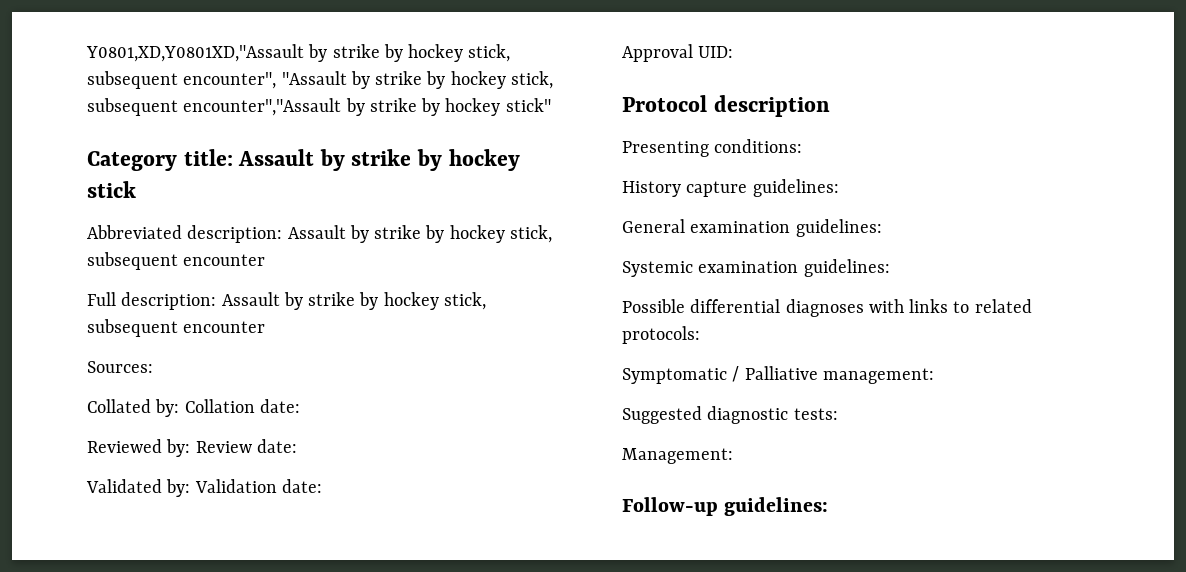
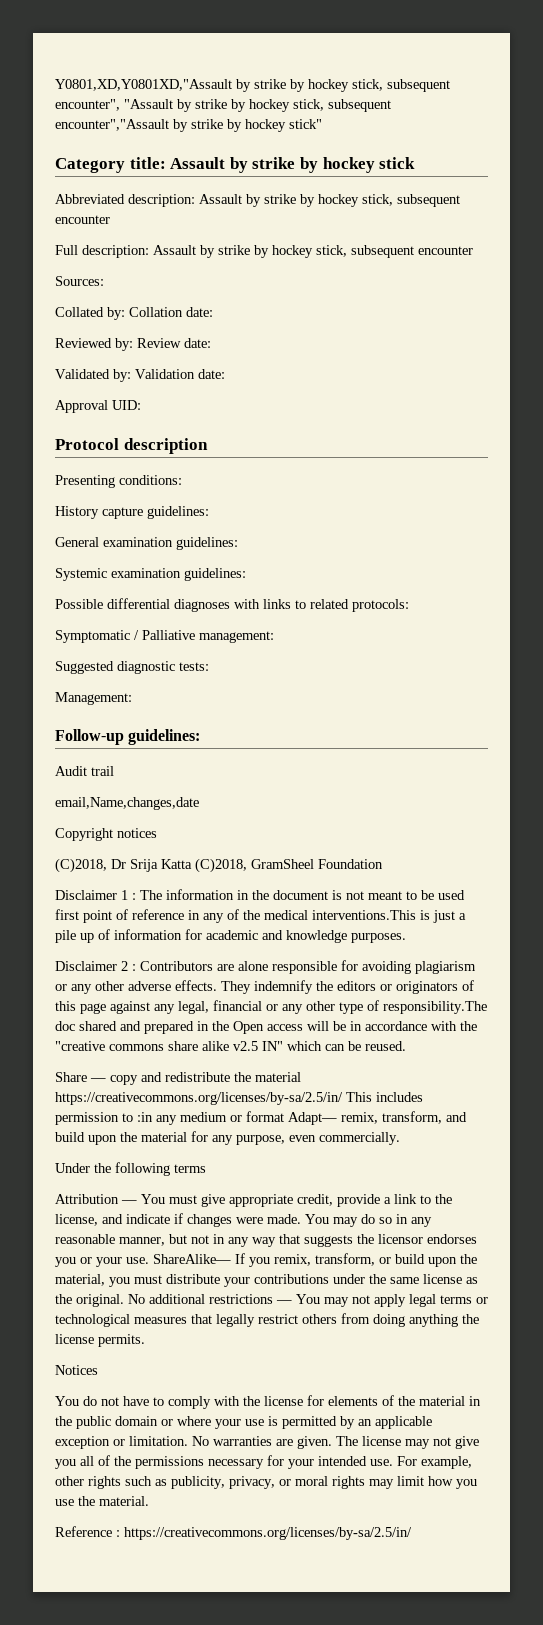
(829, 506) none -> [55,766,114,776] [55,797,199,810] [55,828,157,841] [55,858,383,873] [55,889,465,900] [55,909,466,923] [55,929,406,943] [55,960,476,974] [55,980,474,994] [55,1000,487,1014] [55,1021,477,1034] [55,1041,406,1051] [55,1072,301,1085] [55,1092,423,1105] [55,1111,467,1125] [55,1131,400,1145] [55,1162,206,1176] [55,1194,452,1207] [55,1213,432,1227] [55,1234,477,1247] [55,1253,477,1267] [55,1274,478,1287] [55,1294,488,1307] [55,1313,479,1327] [55,1334,145,1347] [55,1365,98,1375] [55,1395,481,1409] [55,1416,432,1429] [55,1436,479,1449] [55,1455,472,1469] [55,1476,477,1489] [55,1496,149,1506] [55,1526,412,1540] // Audit trail // email,Name,changes,date // Copyright notices // (C)2018, Dr Srija Katta (C)2018, GramSheel Foundation // Disclaimer 1 : The information in the document is not meant to be used first point of reference in any of the medical interventions.This is just a pile up of information for academic and knowledge purposes. // Disclaimer 2 : Contributors are alone responsible for avoiding plagiarism or any other adverse effects. They indemnify the editors or originators of this page against any legal, financial or any other type of responsibility.The doc shared and prepared in the Open access will be in accordance with the "creative commons share alike v2.5 IN" which can be reused. // Share — copy and redistribute the material https://creativecommons.org/licenses/by-sa/2.5/in/ This includes permission to :in any medium or format Adapt— remix, transform, and build upon the material for any purpose, even commercially. // Under the following terms // Attribution — You must give appropriate credit, provide a link to the license, and indicate if changes were made. You may do so in any reasonable manner, but not in any way that suggests the licensor endorses you or your use. ShareAlike— If you remix, transform, or build upon the material, you must distribute your contributions under the same license as the original. No additional restrictions — You may not apply legal terms or technological measures that legally restrict others from doing anything the license permits. // Notices // You do not have to comply with the license for elements of the material in the public domain or where your use is permitted by an applicable exception or limitation. No warranties are given. The license may not give you all of the permissions necessary for your intended use. For example, other rights such as publicity, privacy, or moral rights may limit how you use the material. // Reference : https://creativecommons.org/licenses/by-sa/2.5/in/

